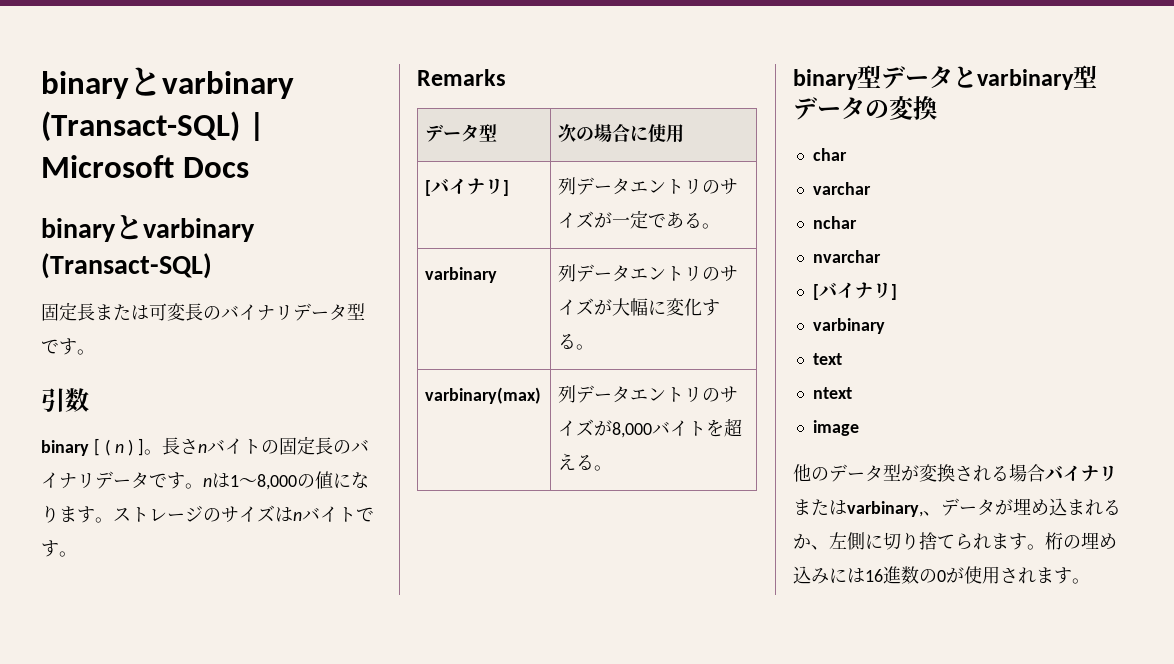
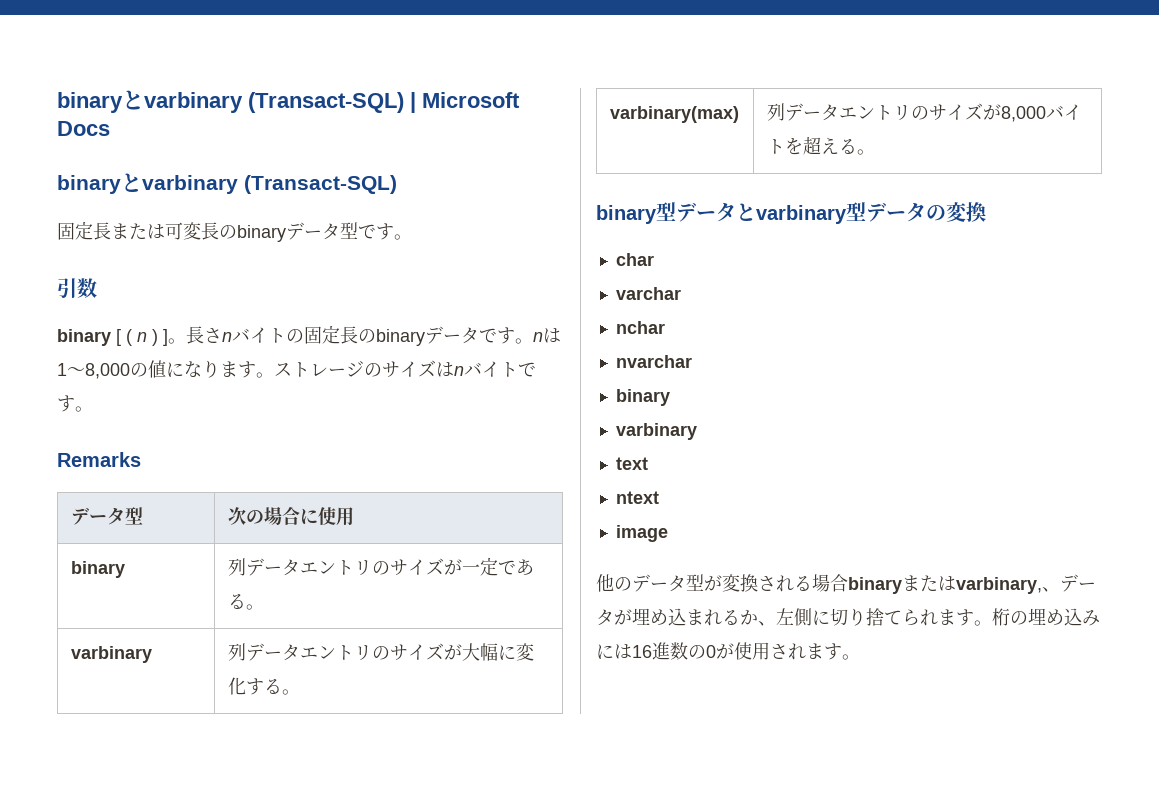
[221,304,293,321] バイナリ -> [237,225,286,242] binary
[351,440,370,453] [41,472,95,489] バイナリ -> [376,329,425,346] binary
[425,178,510,196] [バイナリ] -> [70,561,125,578] binary
[812,282,897,300] [バイナリ] -> [615,389,670,406] binary
[1045,465,1117,482] バイナリ -> [848,577,902,594] binary

